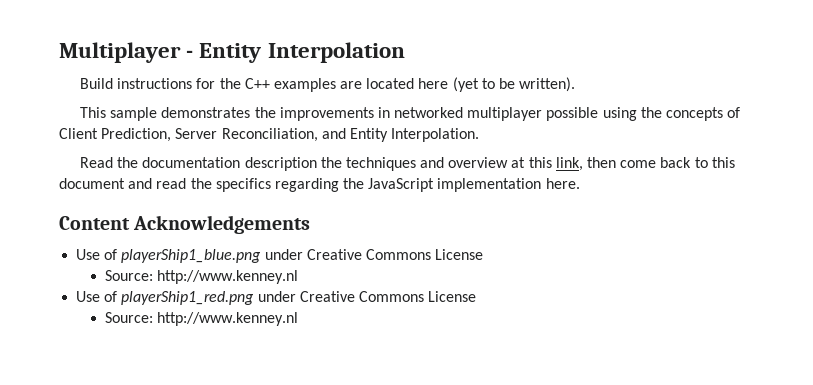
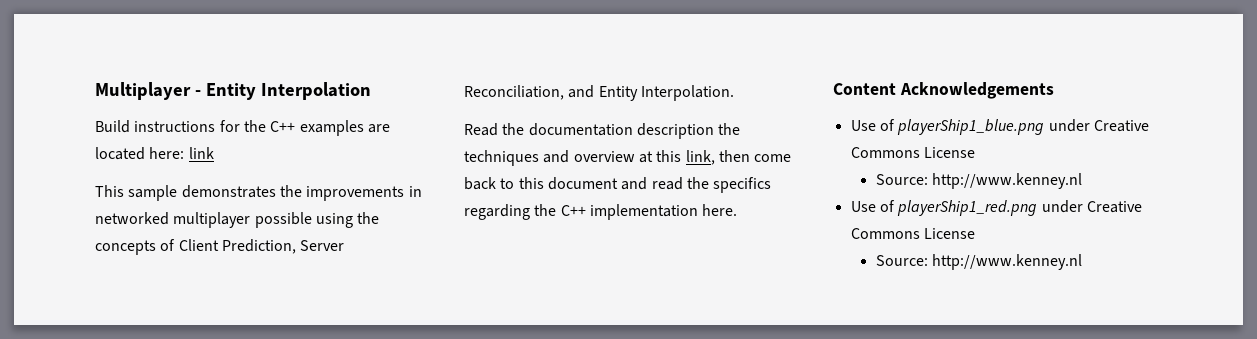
[418,77,576,92] here (yet to be written). -> [149,147,214,159] here: link
[368,178,435,192] JavaScript -> [560,205,586,216] C++

